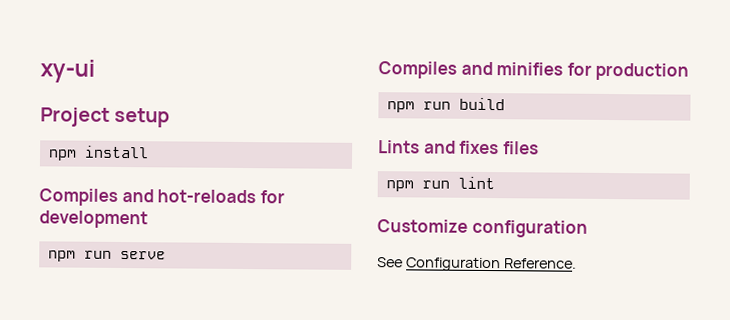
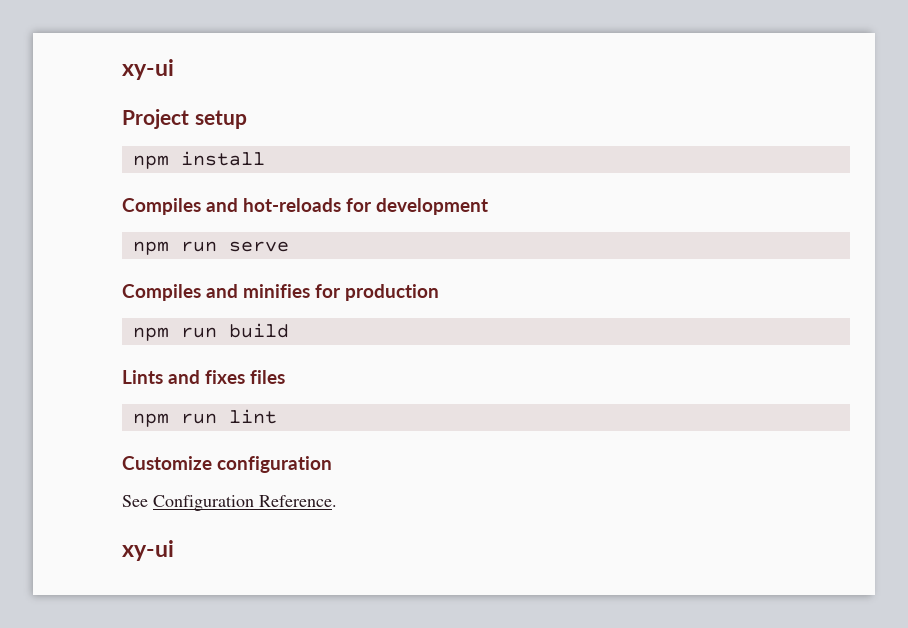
(577, 263) none -> [122,540,174,561] // xy-ui

